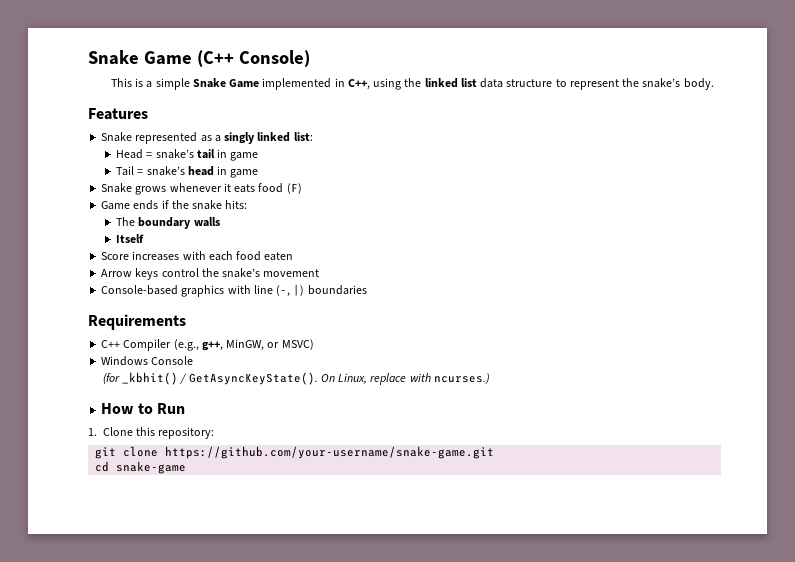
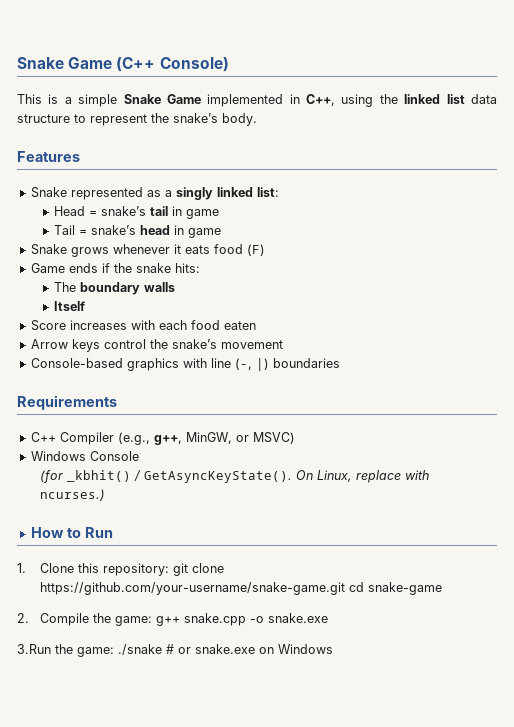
(215, 433) // -> (170, 569) none
(495, 452) // -> (346, 588) none
(187, 467) none -> [17,613,329,626] [17,644,333,657] // 2. Compile the game: g++ snake.cpp -o snake.exe // 3.Run the game: ./snake # or snake.exe on Windows

